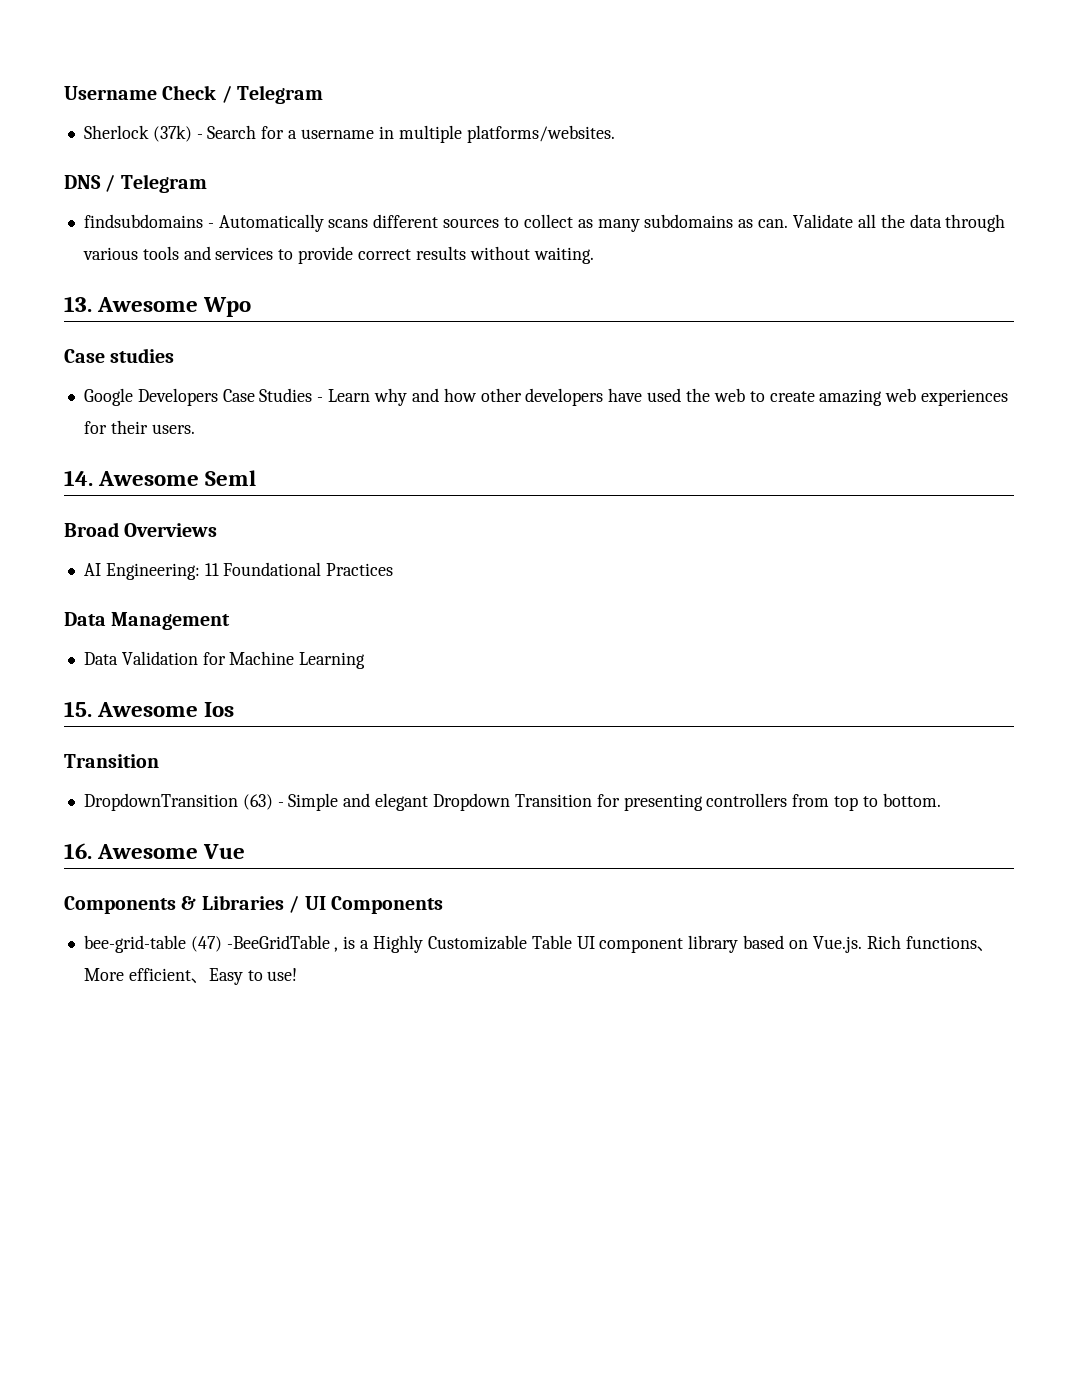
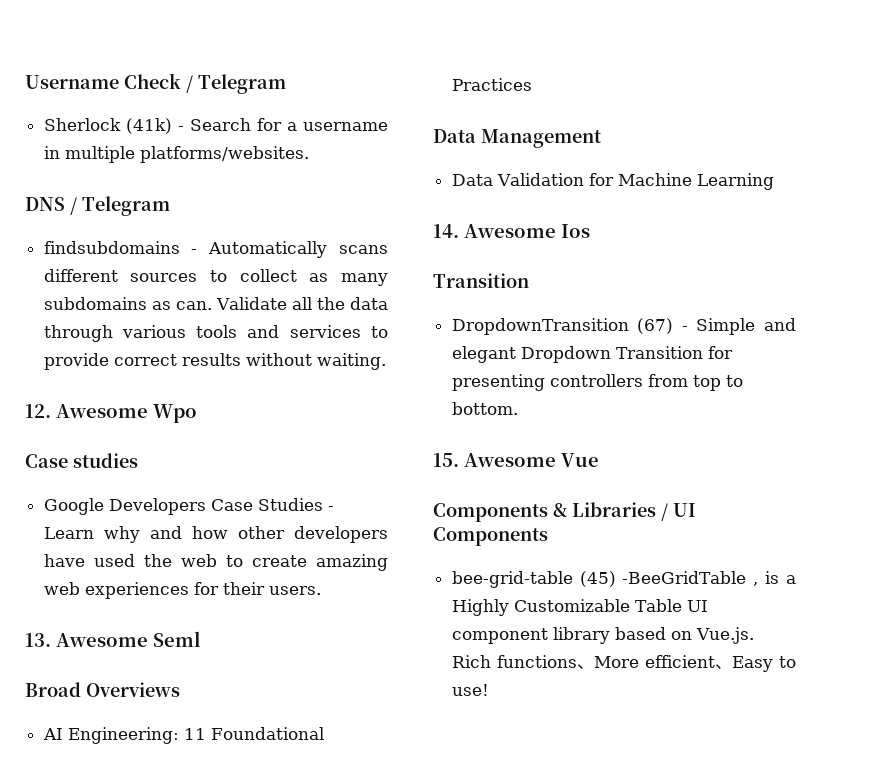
[152,125,192,142] (37k) -> [125,118,172,134] (41k)
[64,296,92,312] 13. -> [25,404,51,418] 12.
[64,470,93,486] 14. -> [25,633,51,647] 13.
[64,701,92,717] 15. -> [433,224,459,238] 14.
[242,794,273,810] (63) -> [637,318,674,334] (67)
[64,843,92,859] 16. -> [433,453,459,467] 15.
[190,936,222,952] (47) -> [579,571,616,587] (45)

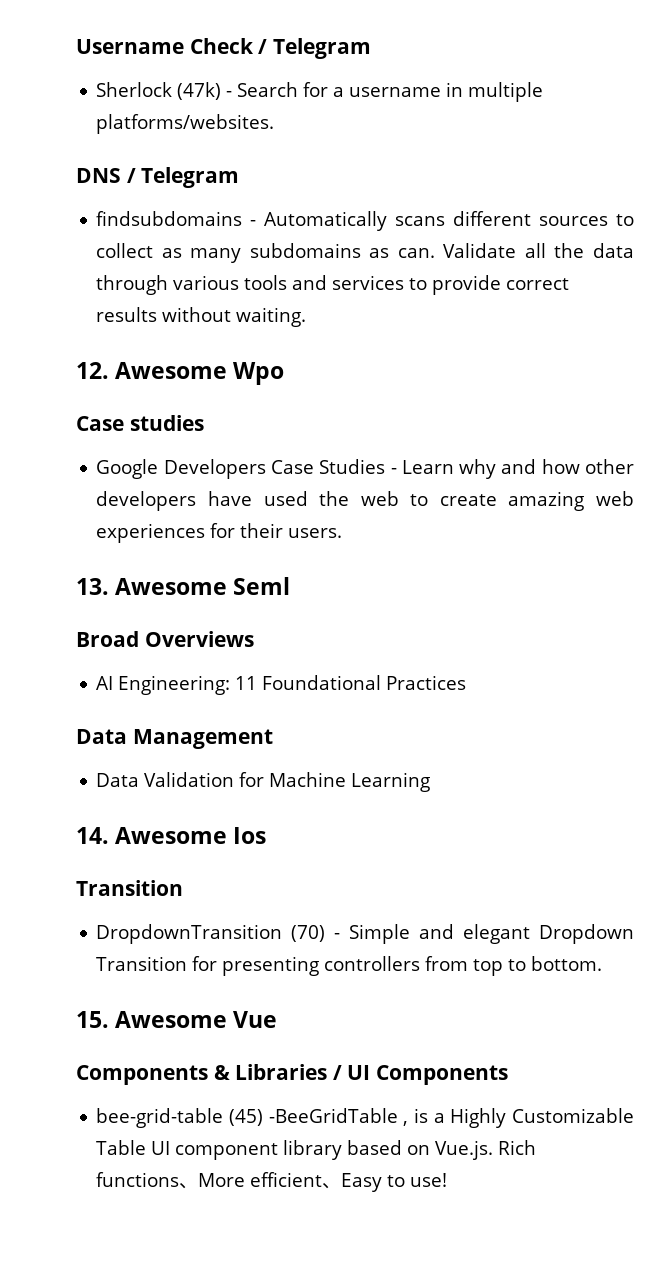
[125,118,172,134] (41k) -> [177,82,222,100] (47k)
[637,318,674,334] (67) -> [291,925,326,942] (70)

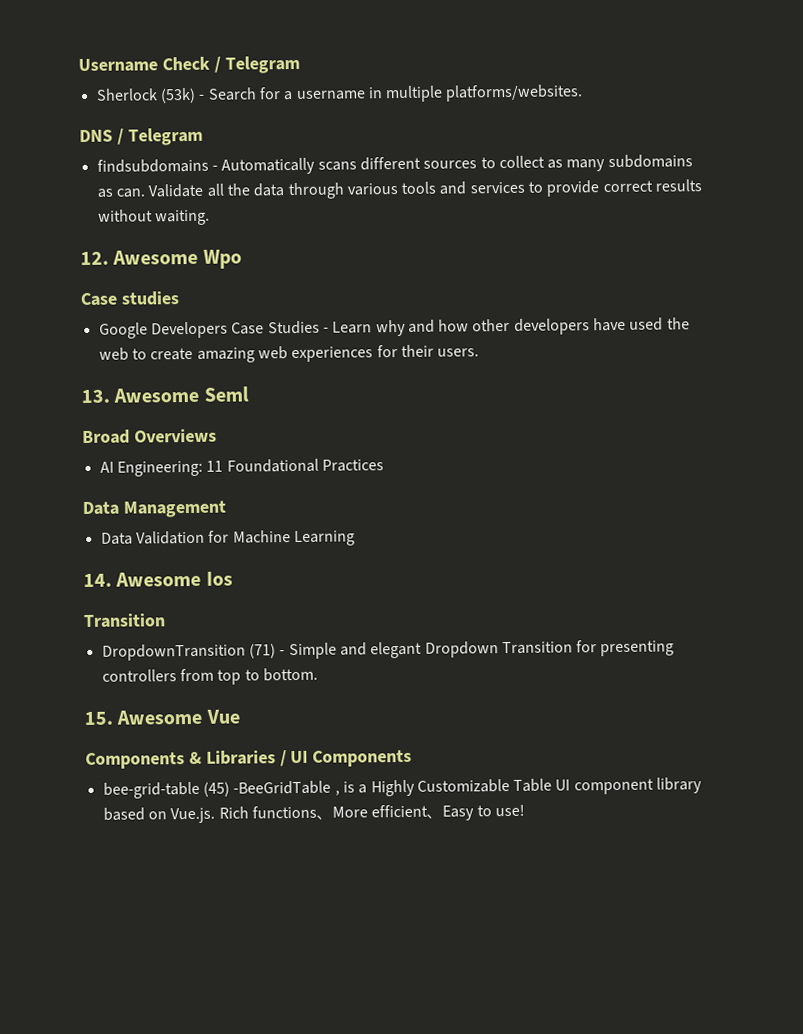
[177,82,222,100] (47k) -> [159,87,196,104] (53k)
[291,925,326,942] (70) -> [248,643,276,659] (71)

